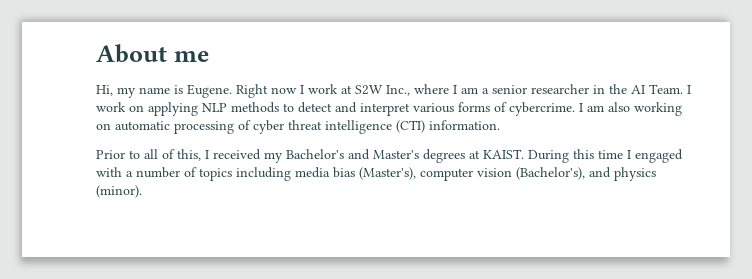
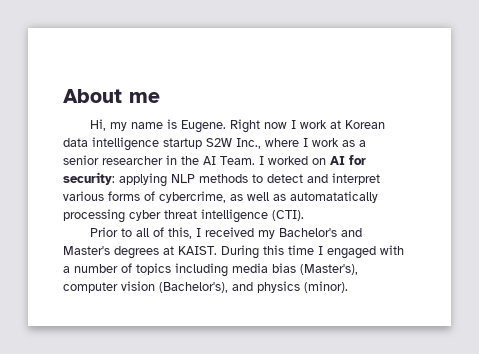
(352, 89) none -> [345,120,386,129] [63,137,202,151] Korean data intelligence startup
[461,87,478,94] am -> [312,138,355,147] work as
[96,102,144,112] work on -> [268,155,366,165] [63,172,115,185] worked on AI for security:
[509,102,682,116] [96,120,251,134] cybercrime. I am also working on automatic processing of -> [159,191,378,203] [63,209,125,223] cybercrime, as well as automatatically processing
[396,120,500,133] (CTI) information. -> [272,210,304,221] (CTI).

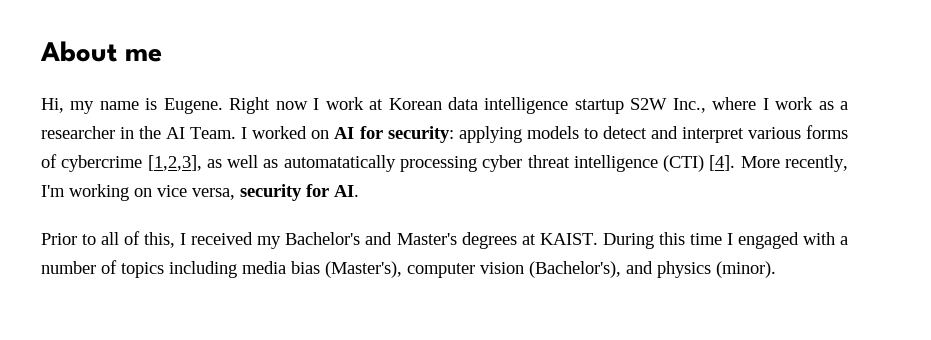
[63,155,99,165] senior -> (849, 105) none
[171,174,248,183] NLP methods -> [526,126,579,139] models
[159,191,226,203] cybercrime, -> [61,155,202,172] cybercrime [1,2,3],
[272,210,304,221] (CTI). -> [663,155,849,172] [41,184,359,201] (CTI) [4]. More recently, I'm working on vice versa, security for AI.

